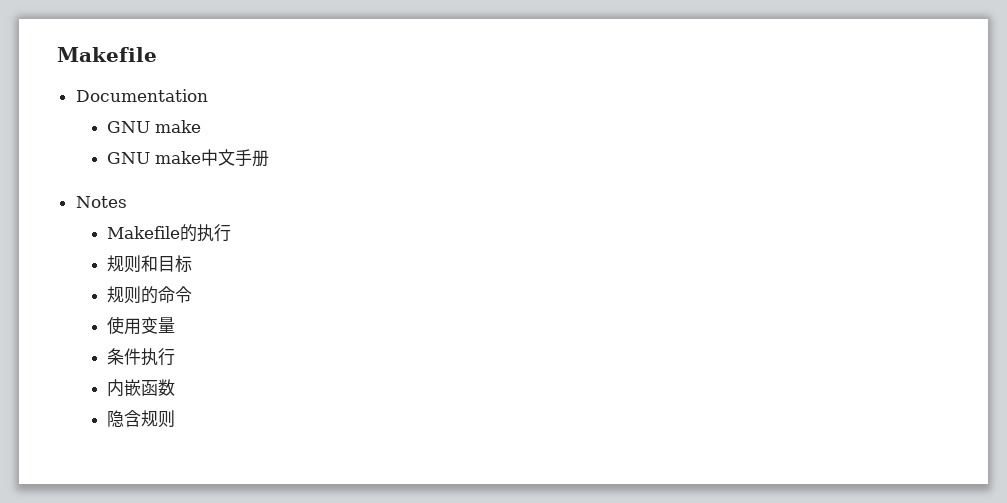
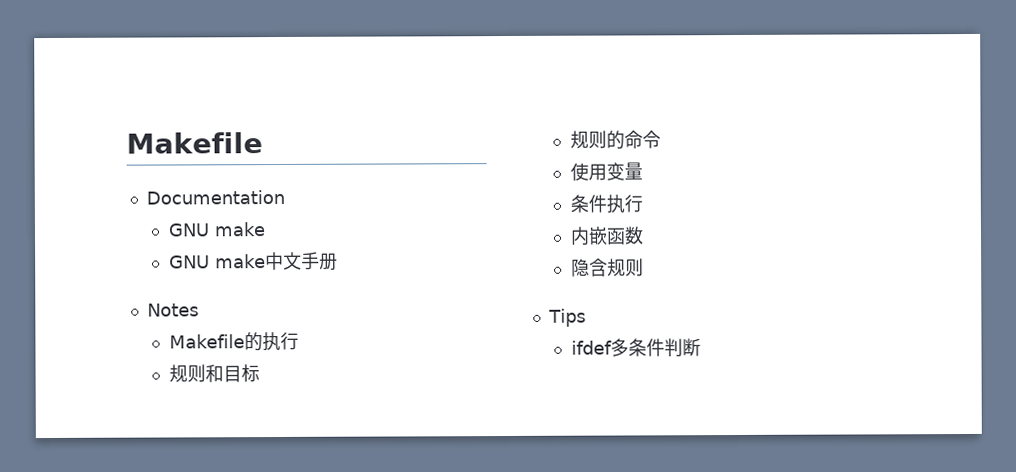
(176, 419) none -> [547,308,586,327] [570,338,701,357] // Tips // ifdef多条件判断

